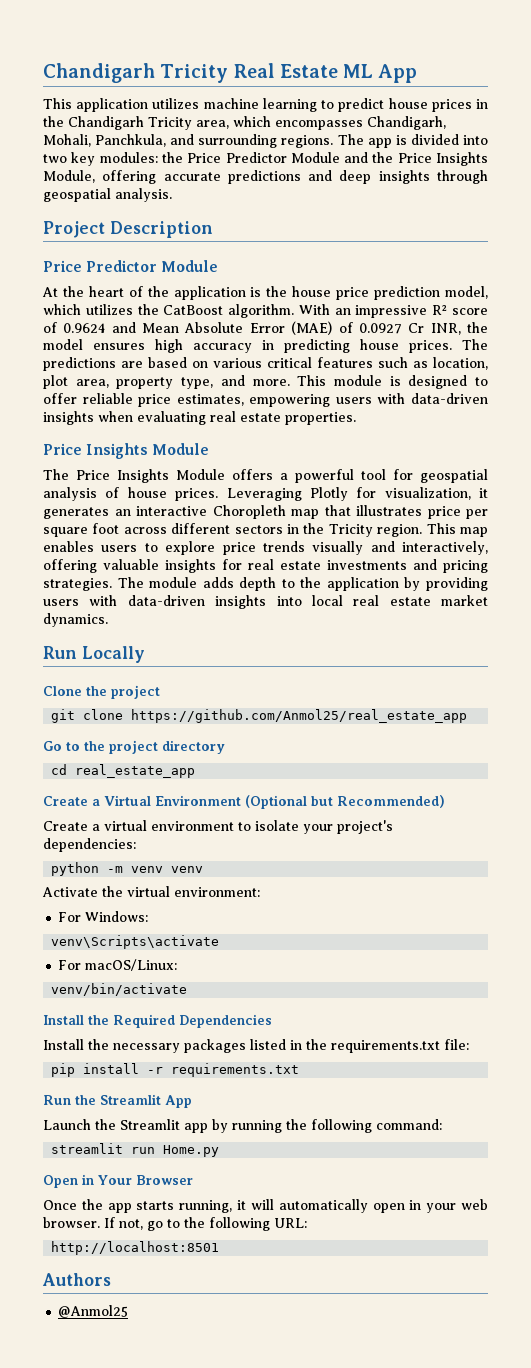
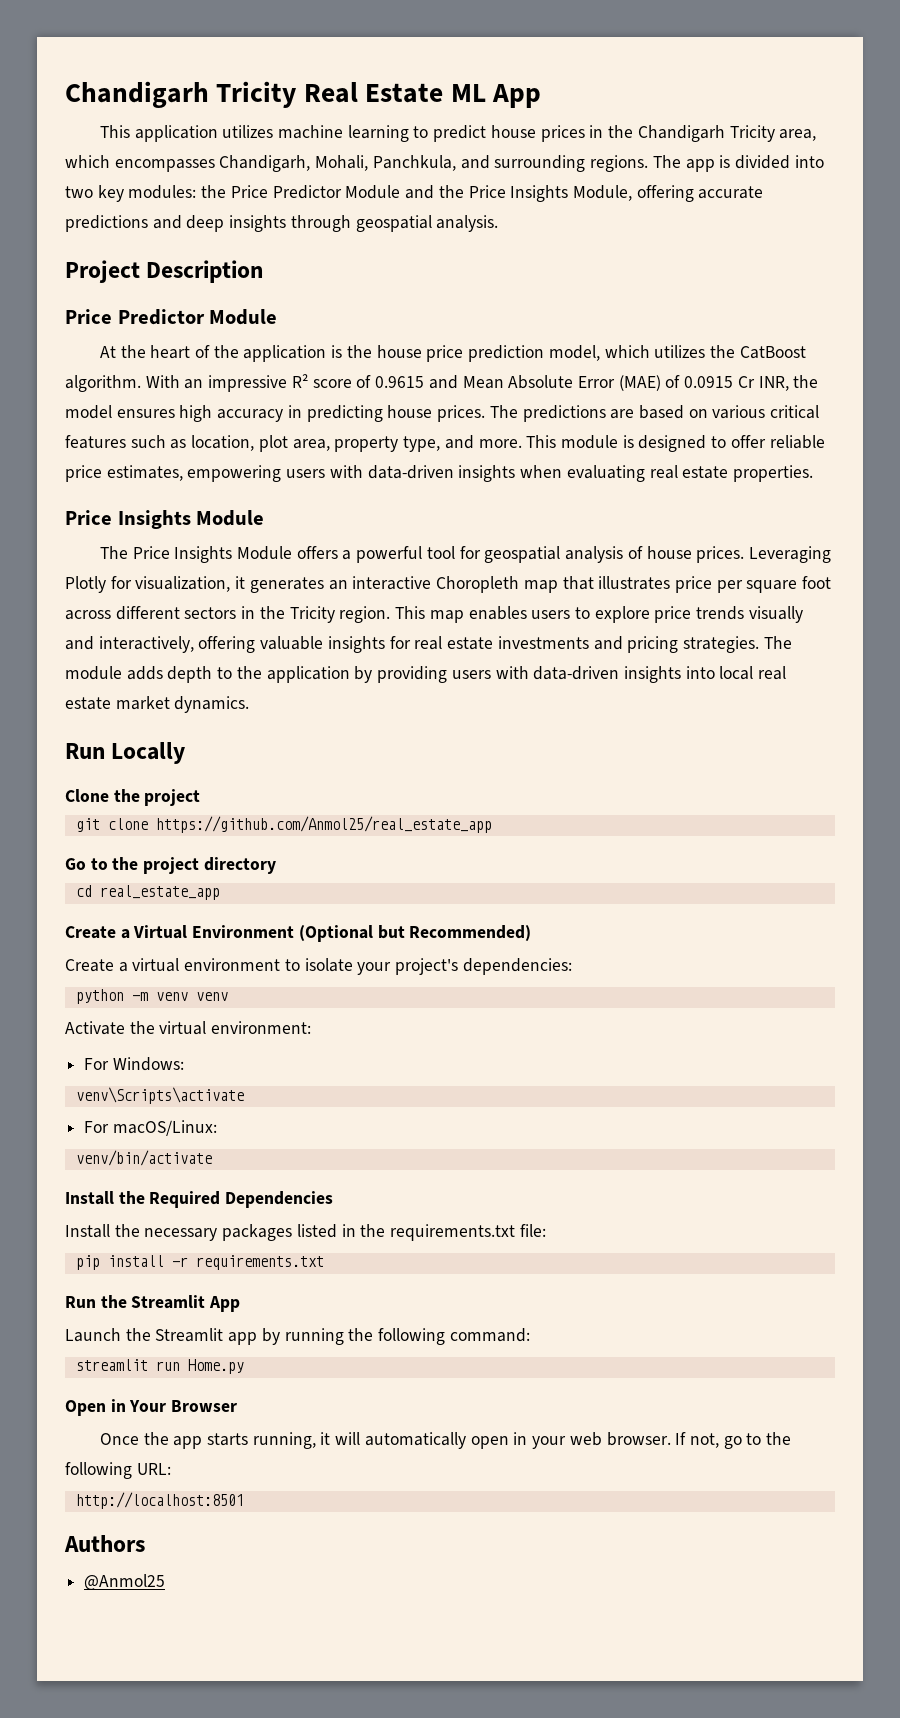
[63,323,106,333] 0.9624 -> [375,376,425,388] 0.9615
[358,323,402,334] 0.0927 -> [684,376,734,388] 0.0915

